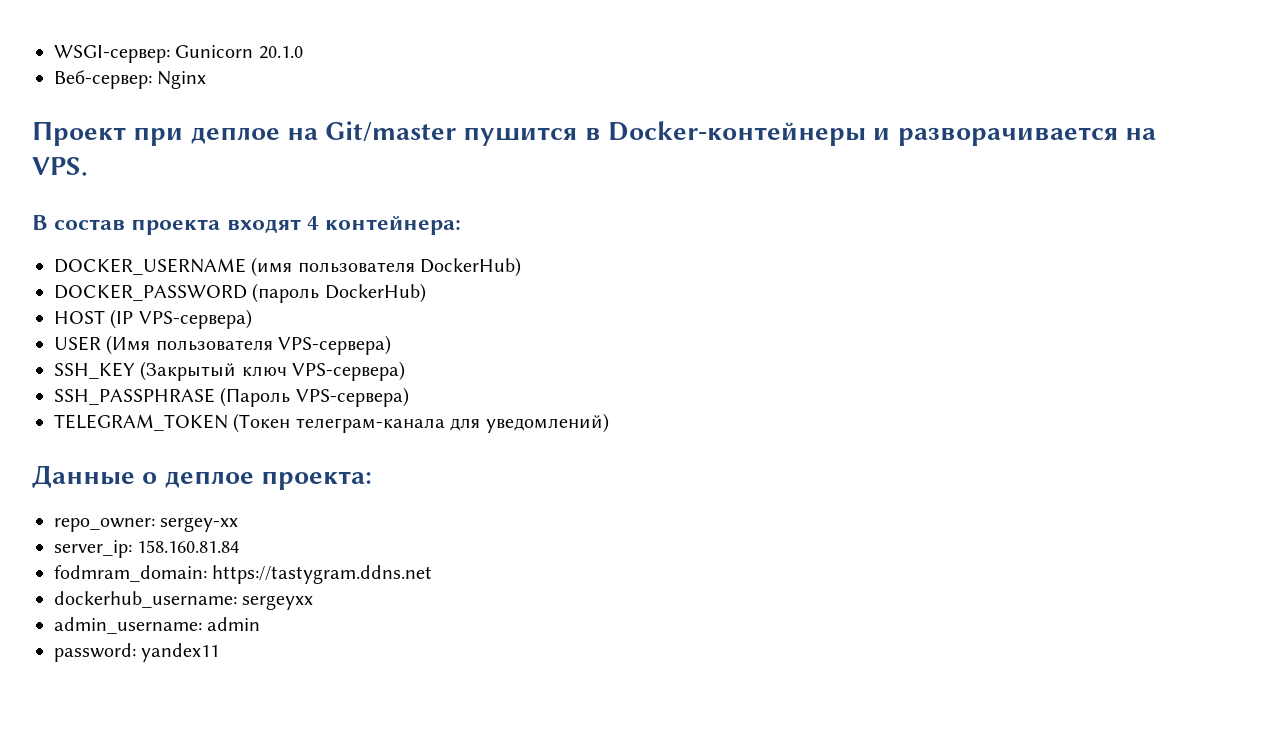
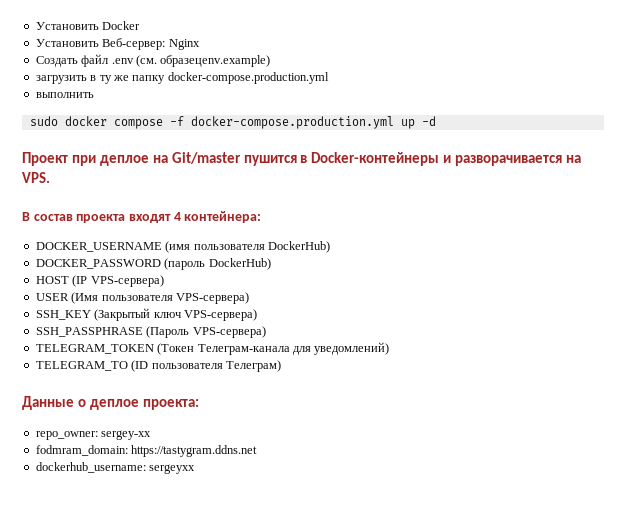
[54,45,303,63] WSGI-сервер: Gunicorn 20.1.0 // -> [35,21,141,30] [35,39,99,47] Установить Docker // Установить
(207, 80) none -> [35,54,271,67] [35,72,329,84] [35,92,94,98] [29,116,436,129] // Создать файл .env (см. образецenv.example) // загрузить в ту же папку docker-compose.production.yml // выполнить // sudo docker compose -f docker-compose.production.yml up -d
[295,418,445,433] телеграм-канала -> [197,344,290,355] Телеграм-канала
(609, 423) none -> [35,360,281,372] // TELEGRAM_TO (ID пользователя Телеграм)
[54,540,240,558] // server_ip: 158.160.81.84 -> (152, 435) none
[54,617,261,634] [54,643,220,662] // admin_username: admin // password: yandex11 -> (196, 469) none

